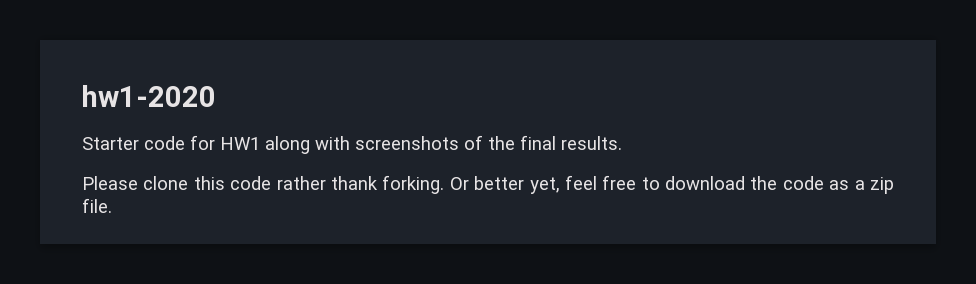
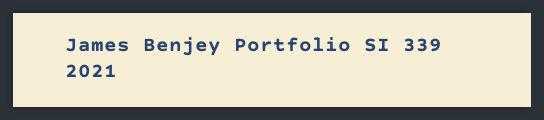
[82,85,216,107] [82,135,622,154] [82,175,895,194] [82,198,112,213] hw1-2020 // Starter code for HW1 along with screenshots of the final results. // Please clone this code rather thank forking. Or better yet, feel free to download the code as a zip file. -> [65,37,442,56] [65,64,117,78] James Benjey Portfolio SI 339 2021

